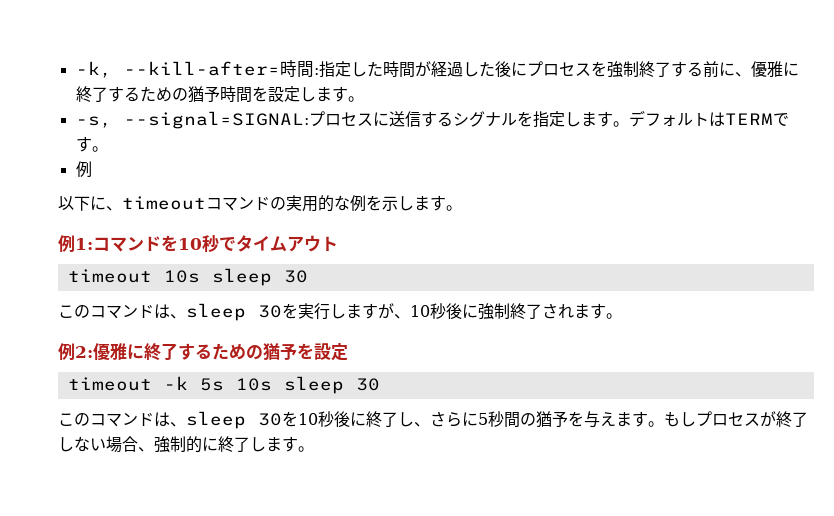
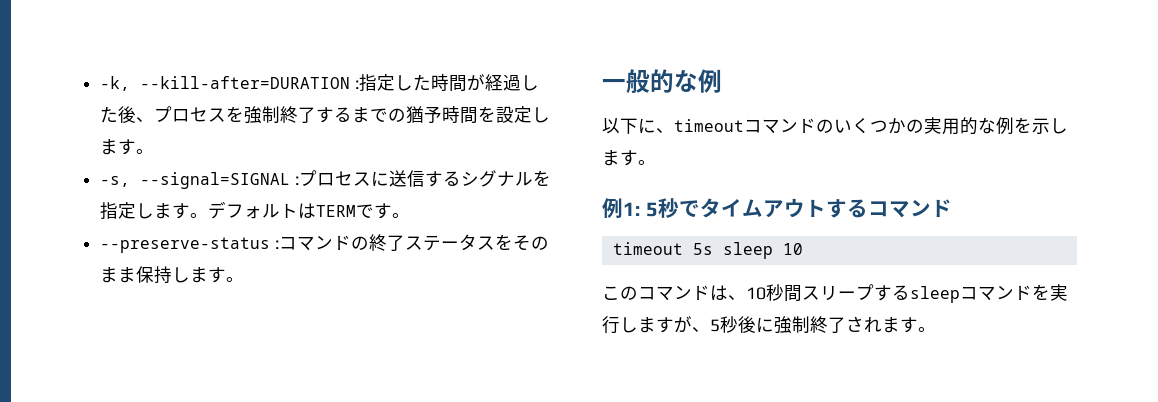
[123,60,314,78] --kill-after=時間 -> [140,76,351,89] --kill-after=DURATION
[510,62,527,76] に -> [136,117,155,122] 、
[702,61,799,78] [75,86,172,102] 前に、優雅に終了するため -> [352,107,389,123] まで
[123,111,309,129] --signal=SIGNAL: -> [140,172,299,189] --signal=SIGNAL :
(108, 149) none -> [100,234,549,253] [100,266,245,284] [602,69,698,93] --preserve-status :コマンドの終了ステータスをそのまま保持します。 // 一般的な
(286, 203) none -> [834,118,924,134] いくつかの
[93,235,202,252] コマンドを10 -> [645,202,658,217] 5
[67,268,308,286] [58,303,282,321] // timeout 10s sleep 30 // このコマンドは、sleep 30 -> [825,199,952,218] [612,242,803,259] [602,284,1032,303] するコマンド // timeout 5s sleep 10 // このコマンドは、10秒間スリープするsleepコマンド
[410,305,430,317] 10 -> [710,319,720,332] 5
[58,343,348,361] [67,376,380,394] [58,411,808,429] [58,436,314,453] // 例2:優雅に終了するための猶予を設定 // timeout -k 5s 10s sleep 30 // このコマンドは、sleep 30を10秒後に終了し、さらに5秒間の猶予を与えます。もしプロセスが終了しない場合、強制的に終了します。 -> (936, 329) none

